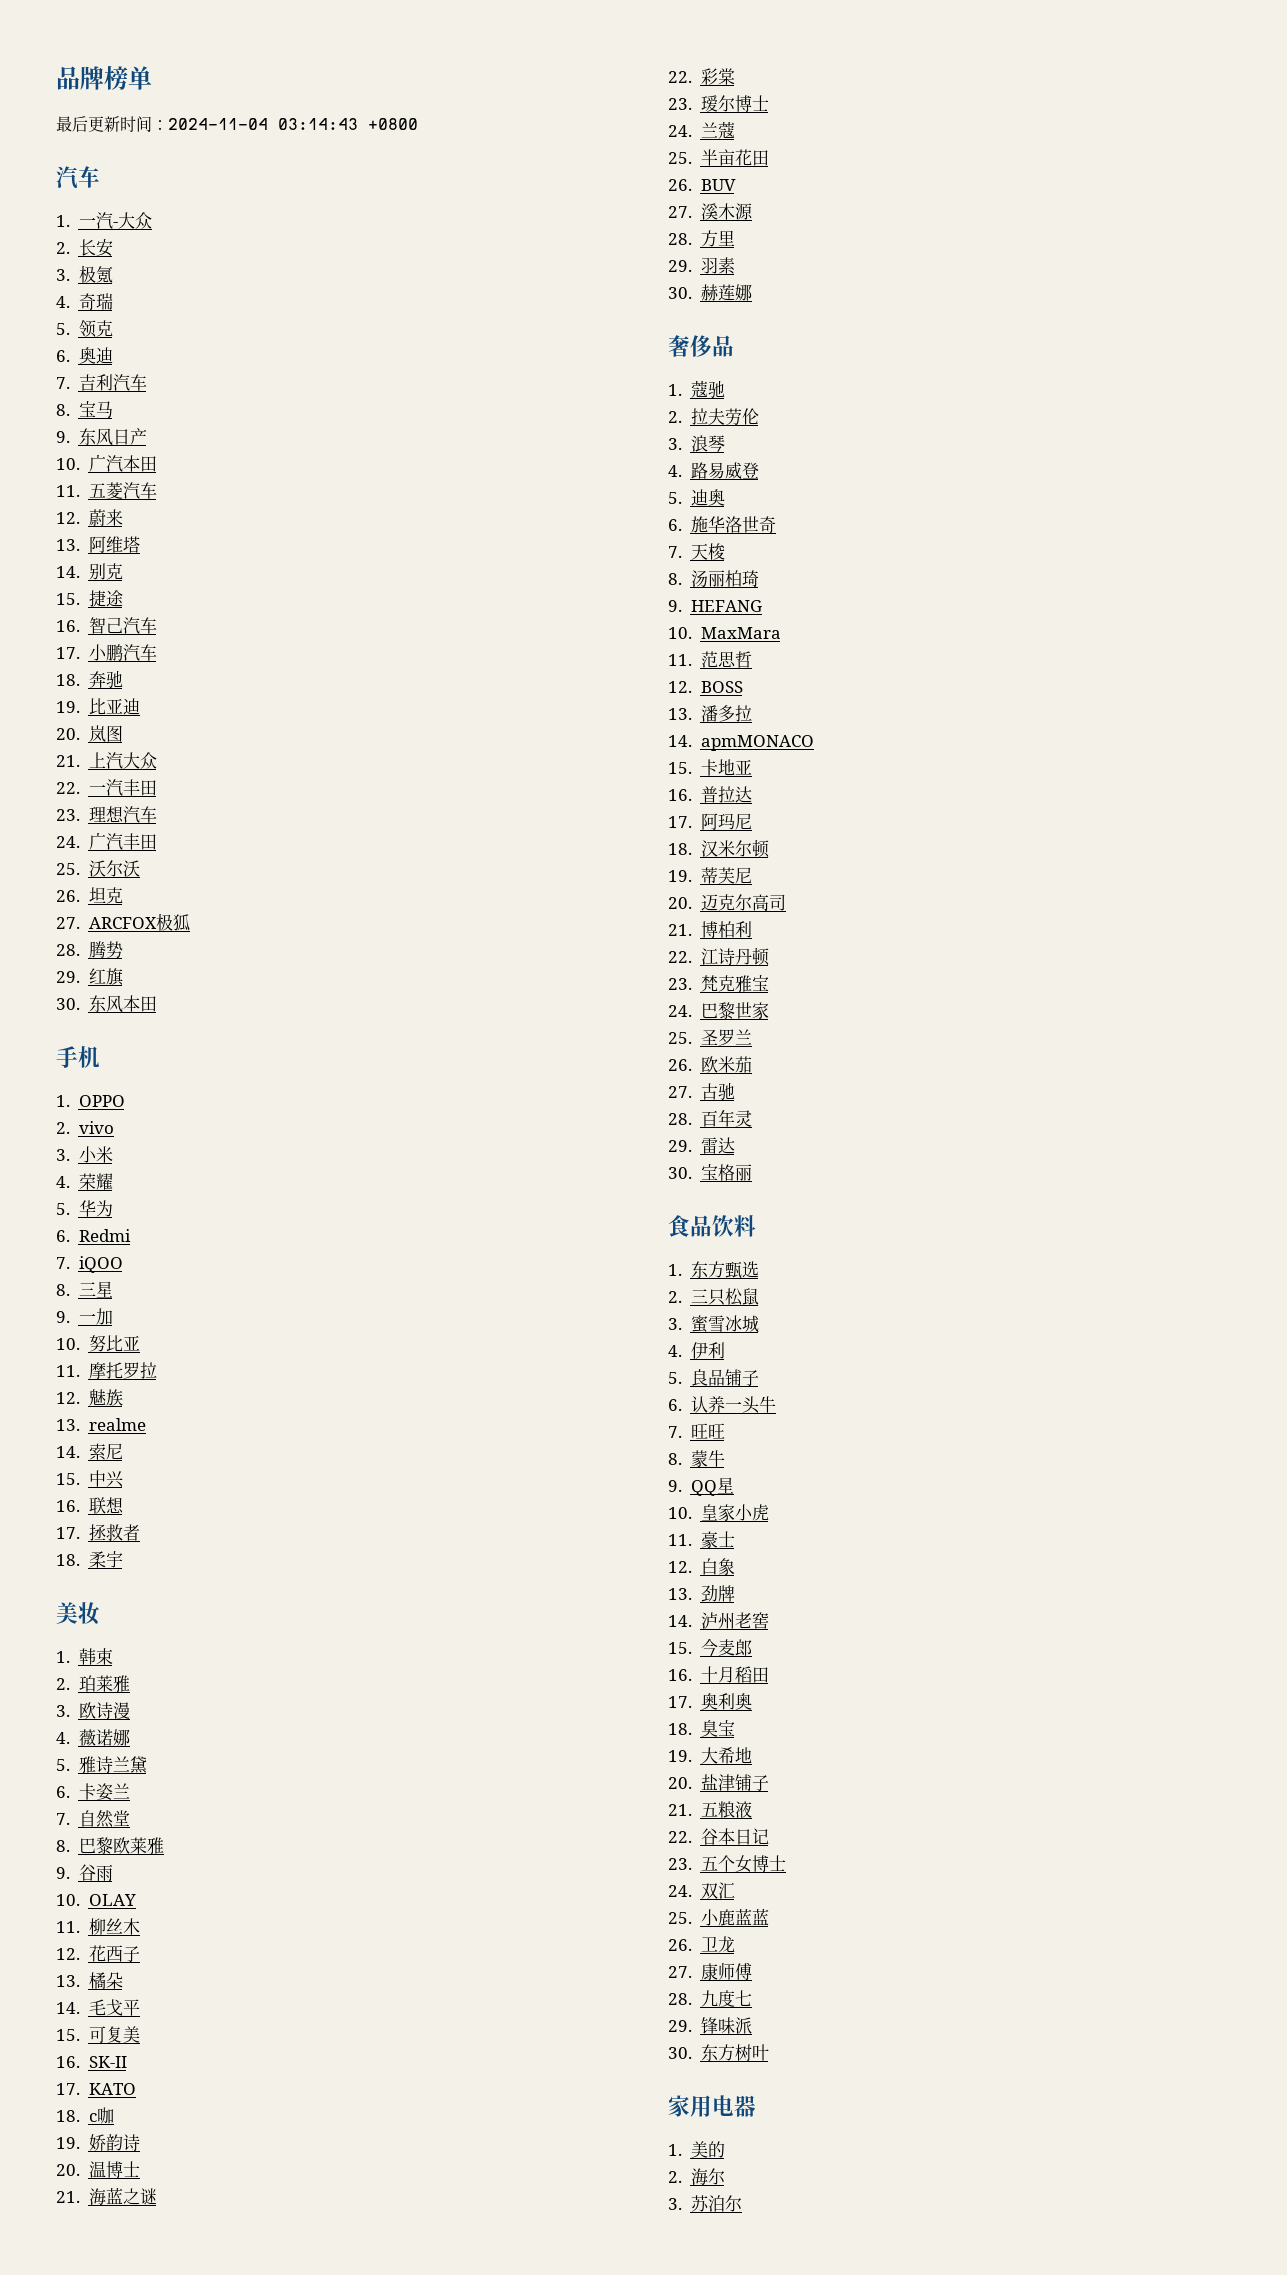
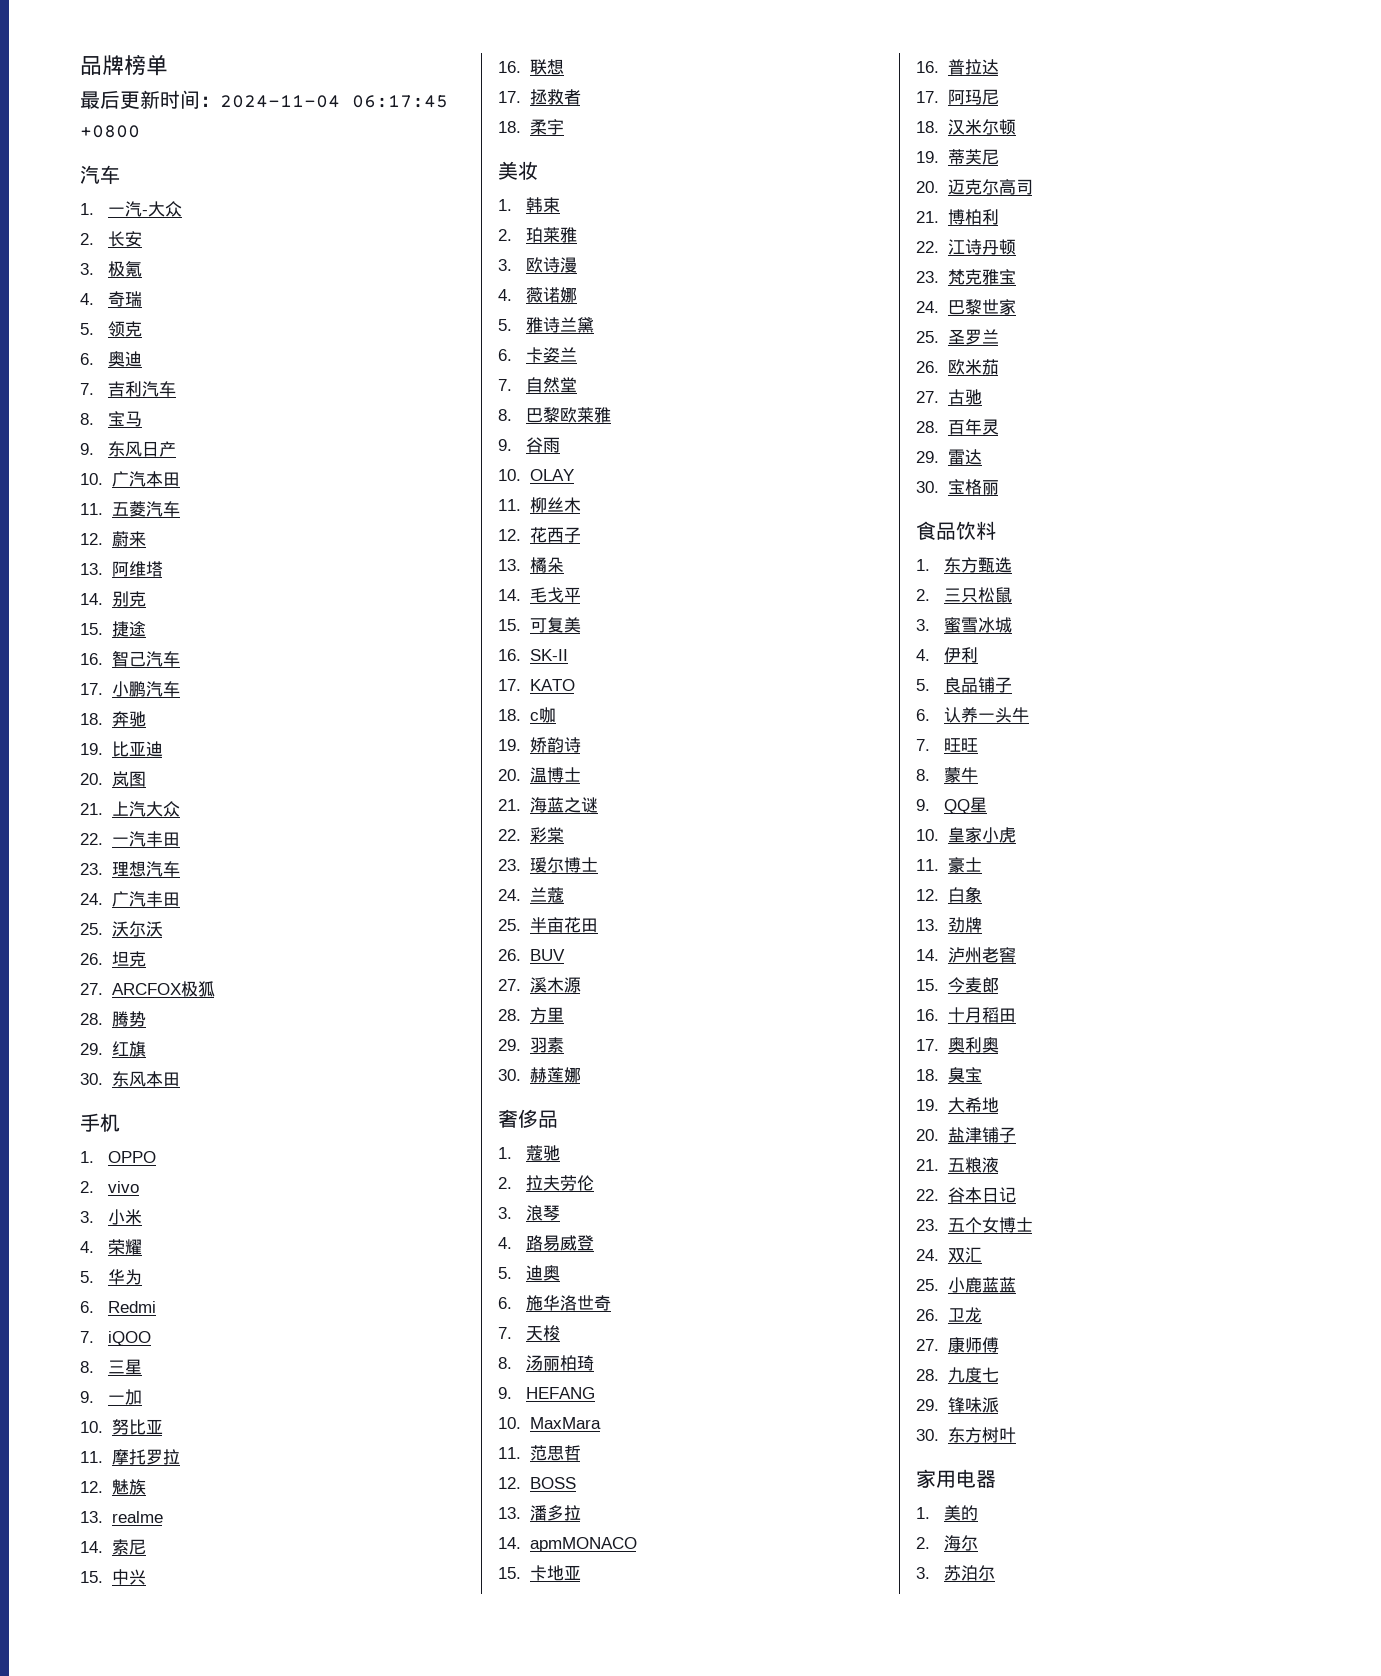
[278,118,358,130] 03:14:43 -> [352,95,448,108] 06:17:45

